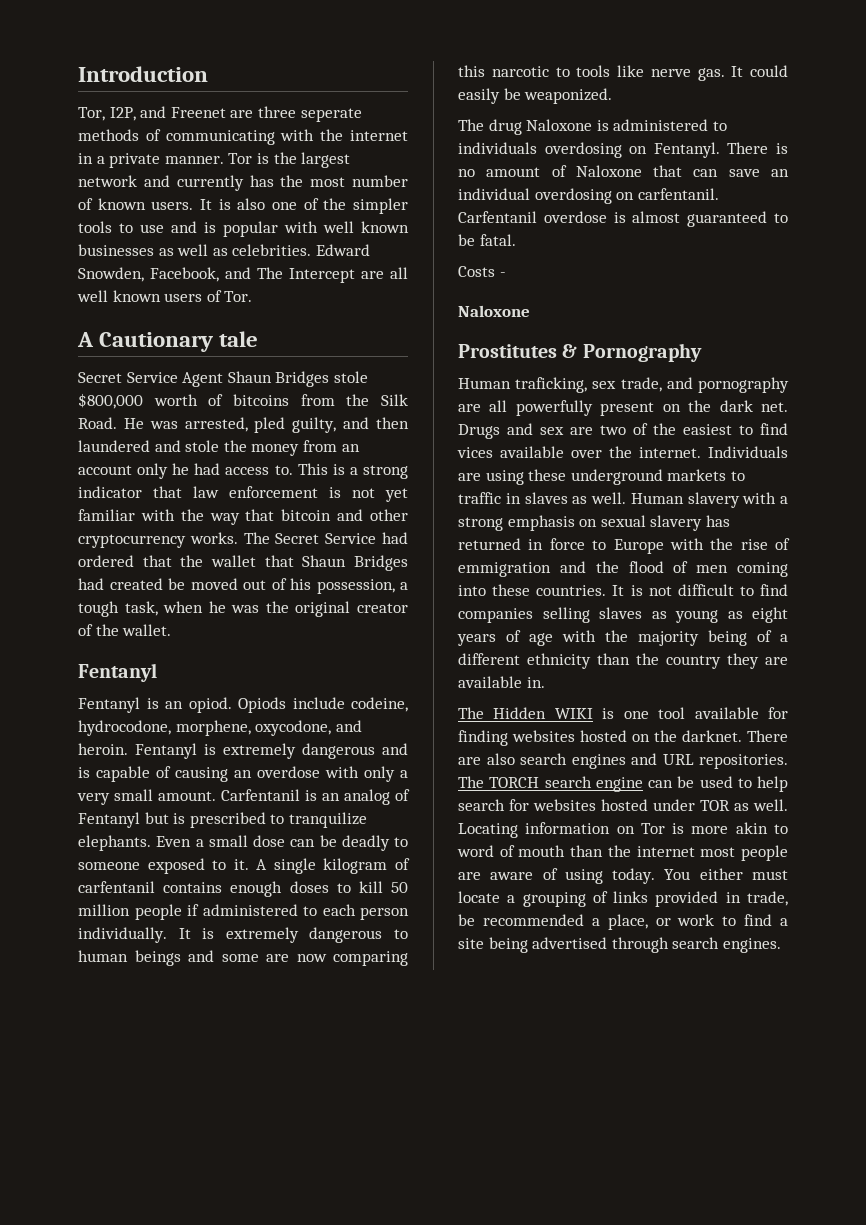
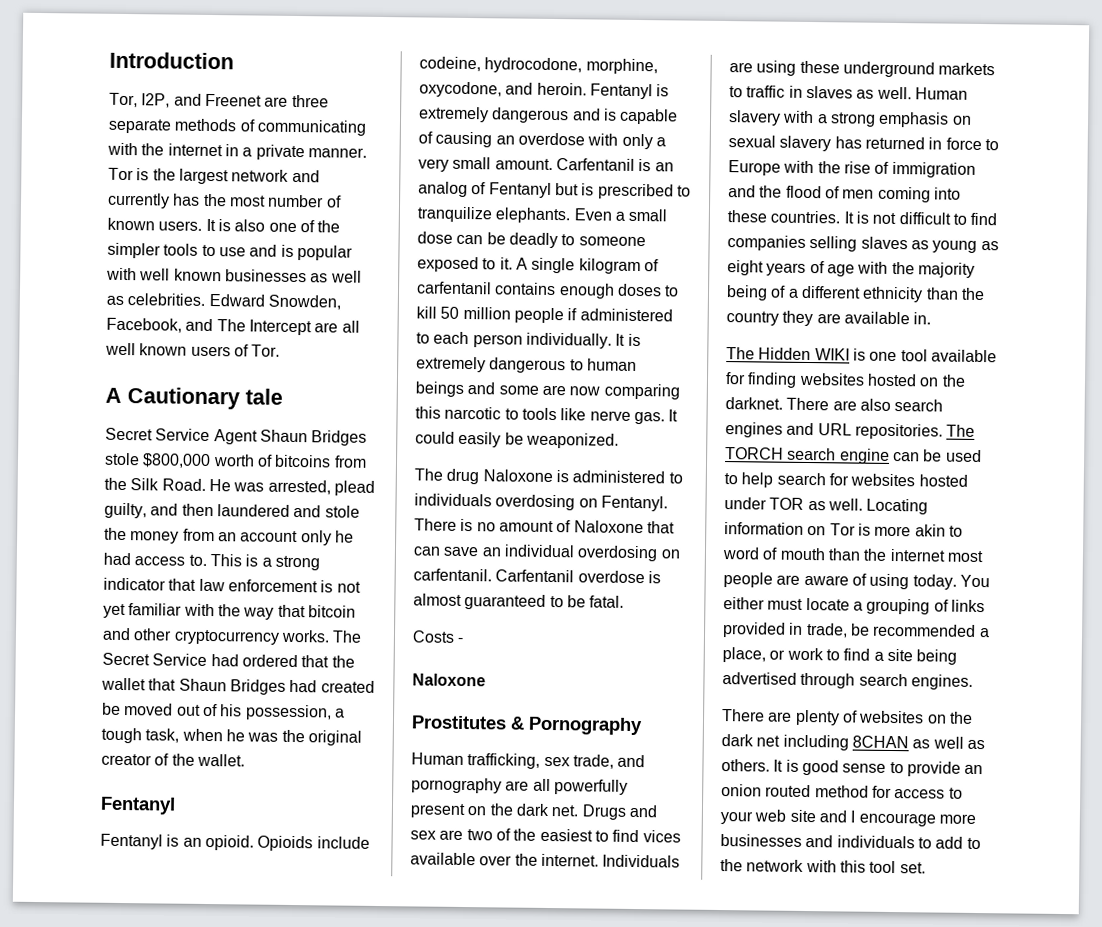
[300,108,362,122] seperate -> [108,118,171,134] separate
[254,417,286,433] pled -> [333,480,375,496] plead
[188,697,286,713] opiod. Opiods -> [204,834,314,852] opioid. Opioids
[175,720,251,736] morphene, -> [585,58,658,75] morphine,
[515,377,588,393] traficking, -> [467,753,541,769] trafficking,
[458,562,551,577] emmigration -> [891,161,976,178] immigration
(781, 945) none -> [722,709,973,726] [721,734,985,751] [721,759,984,777] [721,784,963,799] [720,809,976,827] [720,834,981,850] [720,859,926,874] // There are plenty of websites on the dark net including 8CHAN as well as others. It is good sense to provide an onion routed method for access to your web site and I encourage more businesses and individuals to add to the network with this tool set.

